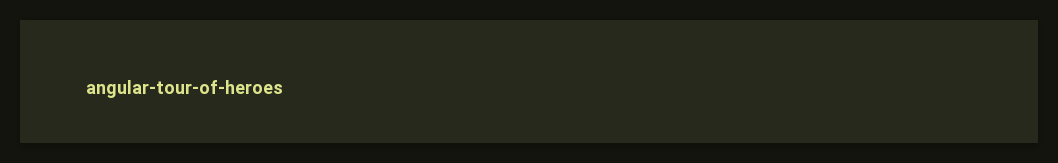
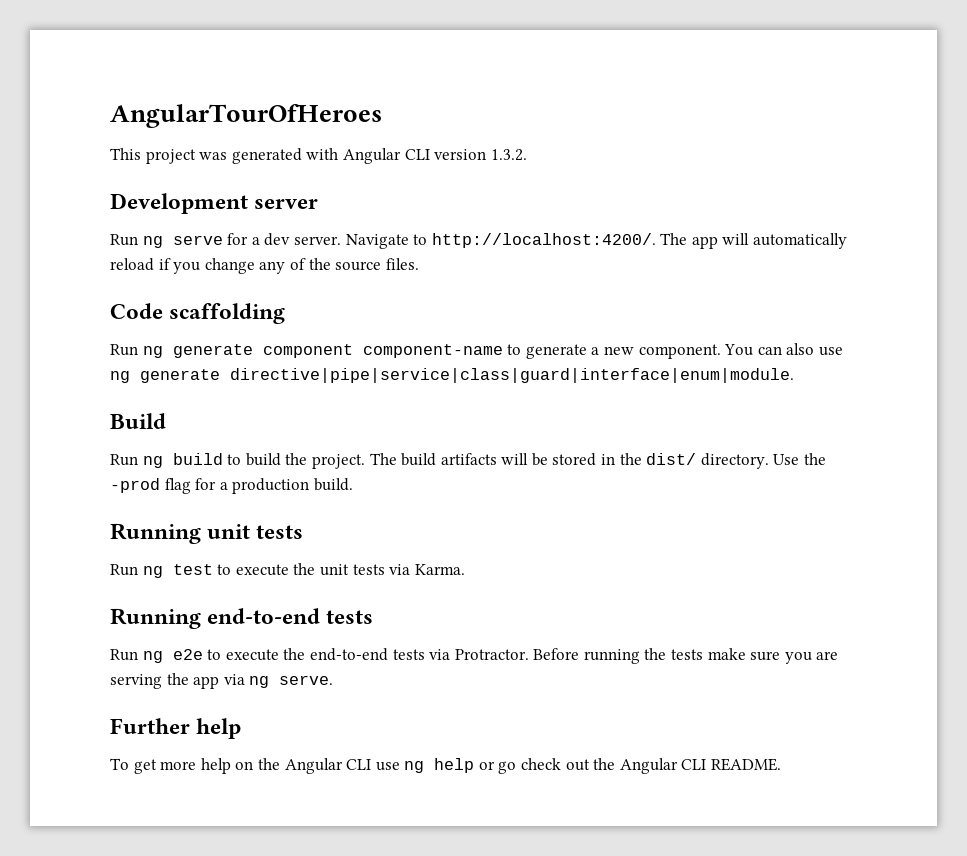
[86,80,283,98] angular-tour-of-heroes -> [110,104,382,128] [110,148,527,164] [110,193,319,214] [110,233,848,249] [110,258,419,274] [110,303,286,324] [110,343,843,359] [110,368,794,383] [110,413,166,429] [110,453,827,469] [110,478,353,494] [110,523,304,544] [110,563,465,578] [110,608,374,629] [110,648,839,664] [110,673,334,689] [110,718,242,739] [110,758,782,774] AngularTourOfHeroes // This project was generated with Angular CLI version 1.3.2. // Development server // Run ng serve for a dev server. Navigate to http://localhost:4200/. The app will automatically reload if you change any of the source files. // Code scaffolding // Run ng generate component component-name to generate a new component. You can also use ng generate directive|pipe|service|class|guard|interface|enum|module. // Build // Run ng build to build the project. The build artifacts will be stored in the dist/ directory. Use the -prod flag for a production build. // Running unit tests // Run ng test to execute the unit tests via Karma. // Running end-to-end tests // Run ng e2e to execute the end-to-end tests via Protractor. Before running the tests make sure you are serving the app via ng serve. // Further help // To get more help on the Angular CLI use ng help or go check out the Angular CLI README.

